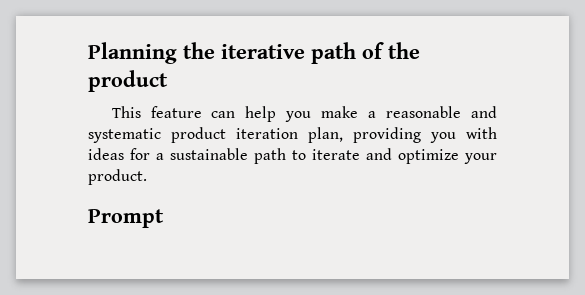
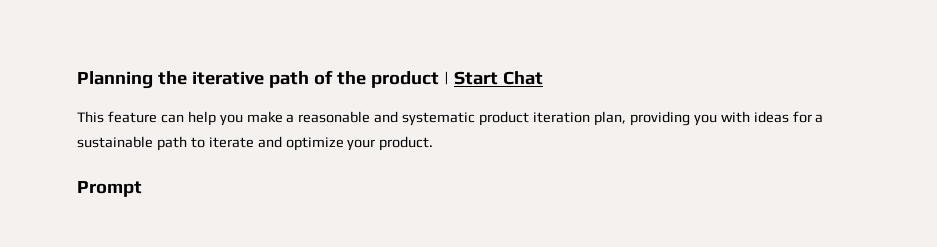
(168, 81) none -> [443,71,543,85] | Start Chat

